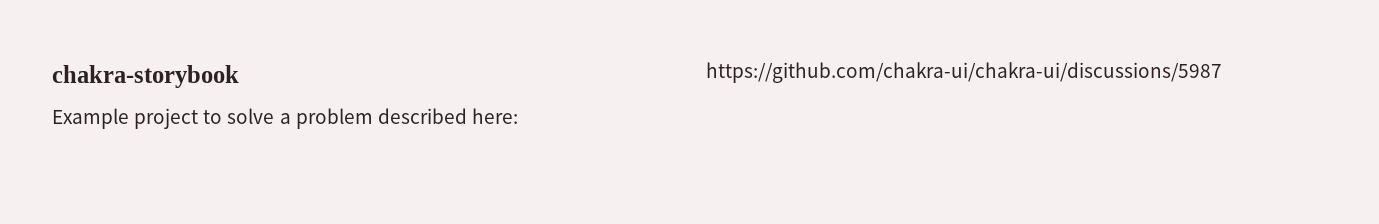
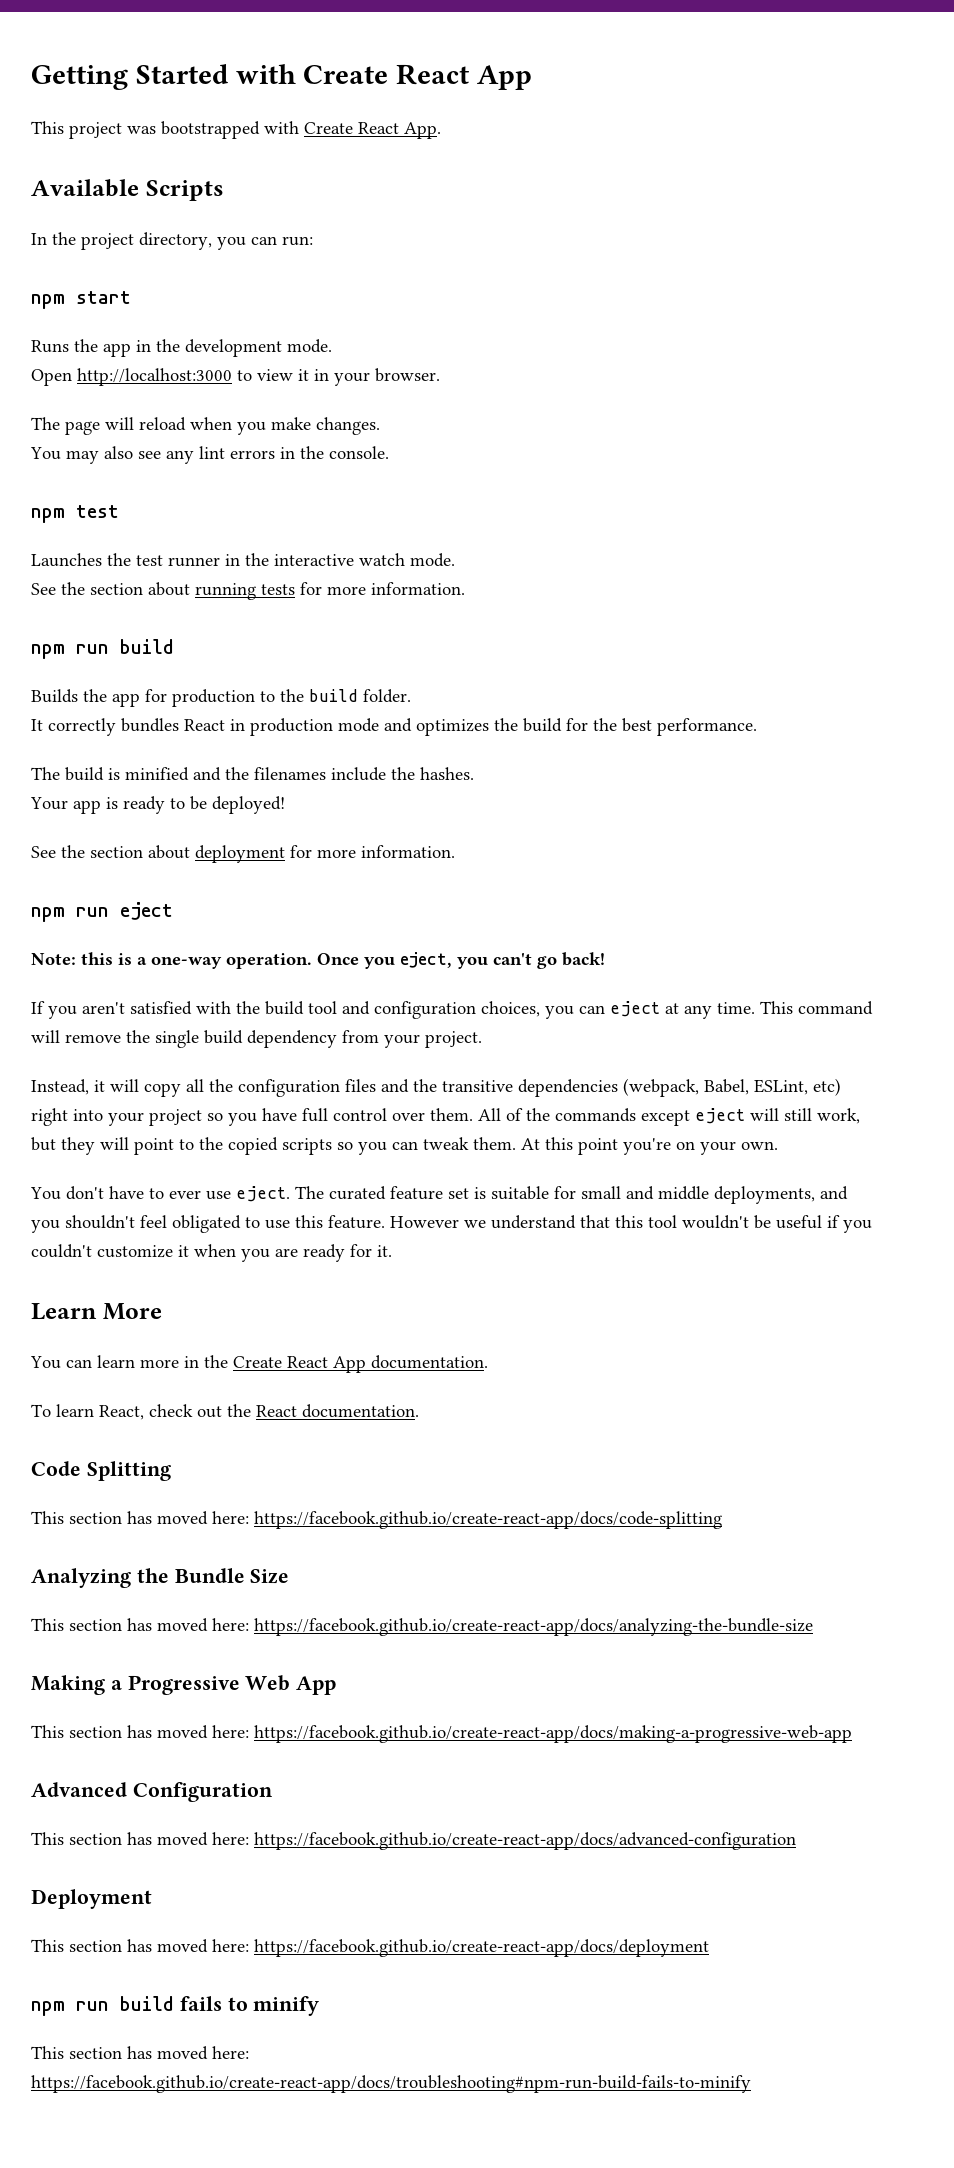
[52,65,239,88] [52,108,518,129] [706,62,1222,83] chakra-storybook // Example project to solve a problem described here: https://github.com/chakra-ui/chakra-ui/discussions/5987 -> [31,64,533,90] [31,121,441,139] [31,179,224,201] [31,232,313,250] [31,291,131,309] [31,339,332,357] [31,368,440,386] [31,417,380,435] [30,446,389,464] [31,505,119,523] [31,553,455,567] [31,582,465,600] [31,639,174,659] [31,689,411,707] [31,718,757,736] [31,767,474,781] [30,796,285,814] [31,845,455,863] [31,902,173,922] [31,952,605,969] [31,1001,873,1019] [31,1030,482,1048] [31,1078,841,1097] [31,1108,860,1126] [31,1137,778,1155] [30,1186,848,1204] [31,1215,872,1233] [31,1244,392,1262] [31,1303,162,1320] [30,1355,488,1373] [31,1404,419,1420] [31,1461,171,1481] [31,1511,722,1529] [31,1568,290,1588] [31,1618,813,1636] [31,1675,337,1695] [31,1725,852,1743] [31,1782,273,1802] [31,1832,796,1850] [31,1889,152,1909] [31,1939,709,1957] [31,1996,320,2016] [31,2046,249,2060] [31,2075,751,2093] Getting Started with Create React App // This project was bootstrapped with Create React App. // Available Scripts // In the project directory, you can run: // npm start // Runs the app in the development mode. // Open http://localhost:3000 to view it in your browser. // The page will reload when you make changes. // You may also see any lint errors in the console. // npm test // Launches the test runner in the interactive watch mode. // See the section about running tests for more information. // npm run build // Builds the app for production to the build folder. // It correctly bundles React in production mode and optimizes the build for the best performance. // The build is minified and the filenames include the hashes. // Your app is ready to be deployed! // See the section about deployment for more information. // npm run eject // Note: this is a one-way operation. Once you eject, you can't go back! // If you aren't satisfied with the build tool and configuration choices, you can eject at any time. This command will remove the single build dependency from your project. // Instead, it will copy all the configuration files and the transitive dependencies (webpack, Babel, ESLint, etc) right into your project so you have full control over them. All of the commands except eject will still work, but they will point to the copied scripts so you can tweak them. At this point you're on your own. // You don't have to ever use eject. The curated feature set is suitable for small and middle deployments, and you shouldn't feel obligated to use this feature. However we understand that this tool wouldn't be useful if you couldn't customize it when you are ready for it. // Learn More // You can learn more in the Create React App documentation. // To learn React, check out the React documentation. // Code Splitting // This section has moved here: https://facebook.github.io/create-react-app/docs/code-splitting // Analyzing the Bundle Size // This section has moved here: https://facebook.github.io/create-react-app/docs/analyzing-the-bundle-size // Making a Progressive Web App // This section has moved here: https://facebook.github.io/create-react-app/docs/making-a-progressive-web-app // Advanced Configuration // This section has moved here: https://facebook.github.io/create-react-app/docs/advanced-configuration // Deployment // This section has moved here: https://facebook.github.io/create-react-app/docs/deployment // npm run build fails to minify // This section has moved here: https://facebook.github.io/create-react-app/docs/troubleshooting#npm-run-build-fails-to-minify

